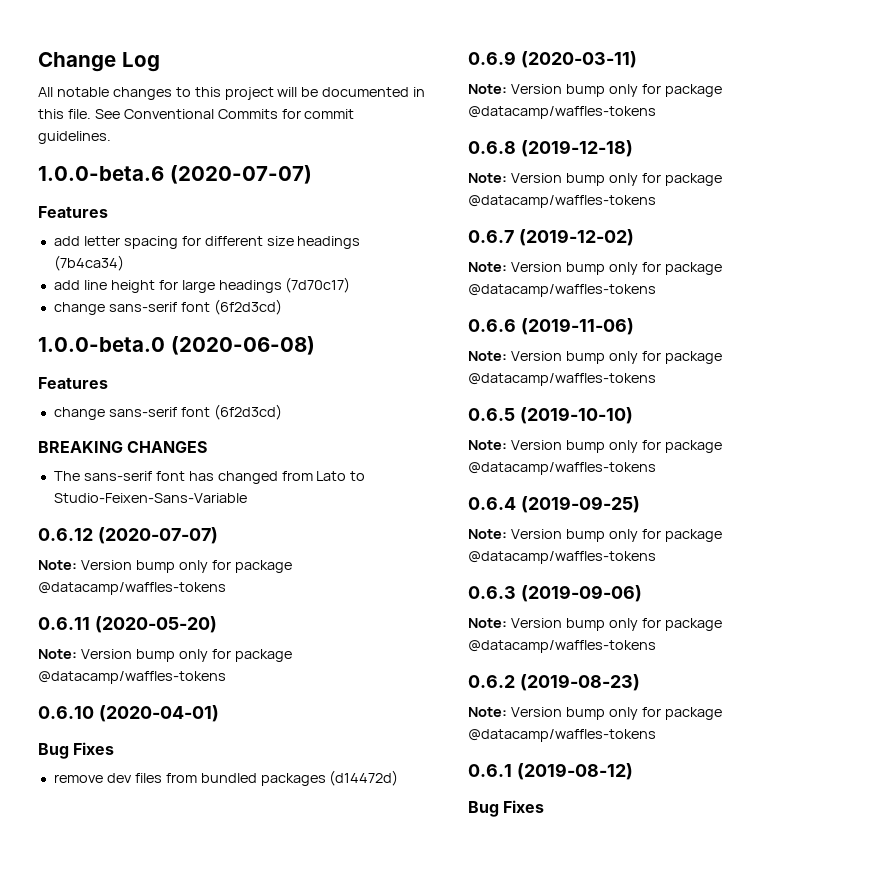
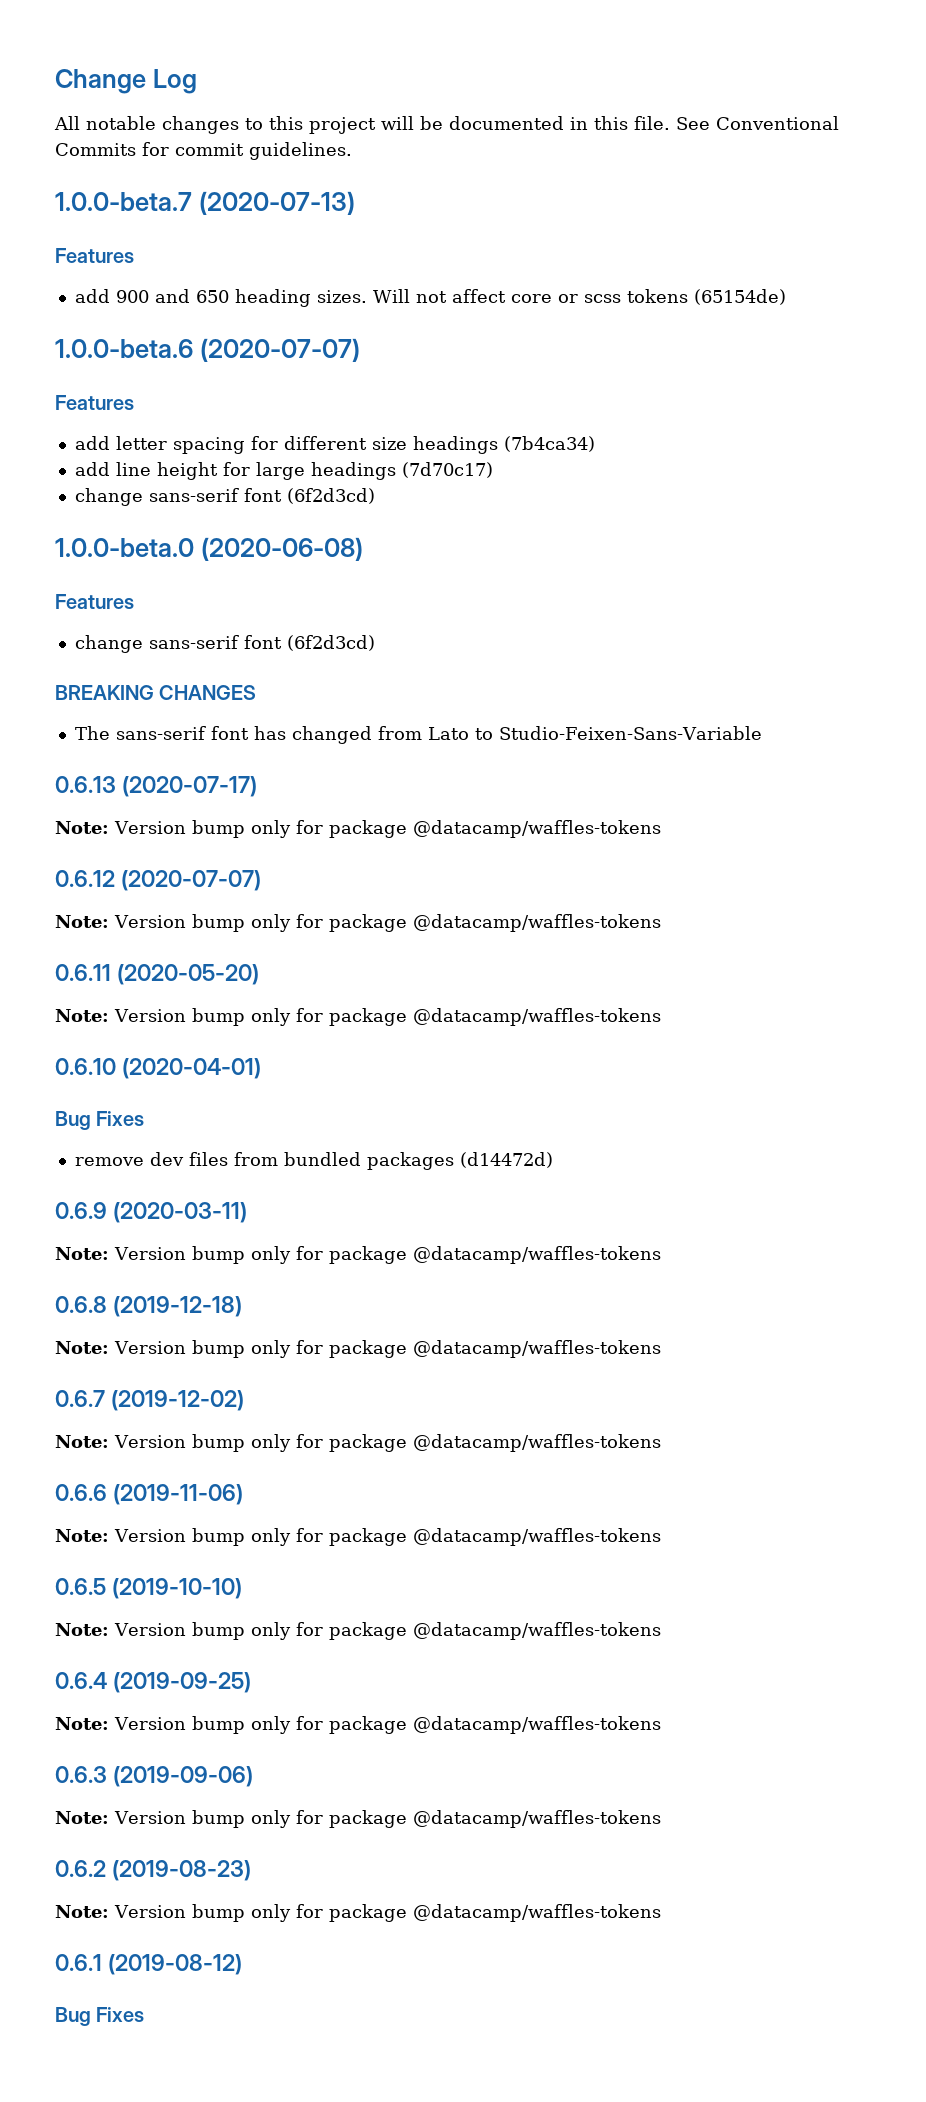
(111, 137) none -> [55,191,355,215] [55,248,134,263] [74,289,786,307] // 1.0.0-beta.7 (2020-07-13) // Features // add 900 and 650 heading sizes. Will not affect core or scss tokens (65154de)
(247, 498) none -> [55,776,258,797] [55,820,661,838] // 0.6.13 (2020-07-17) // Note: Version bump only for package @datacamp/waffles-tokens

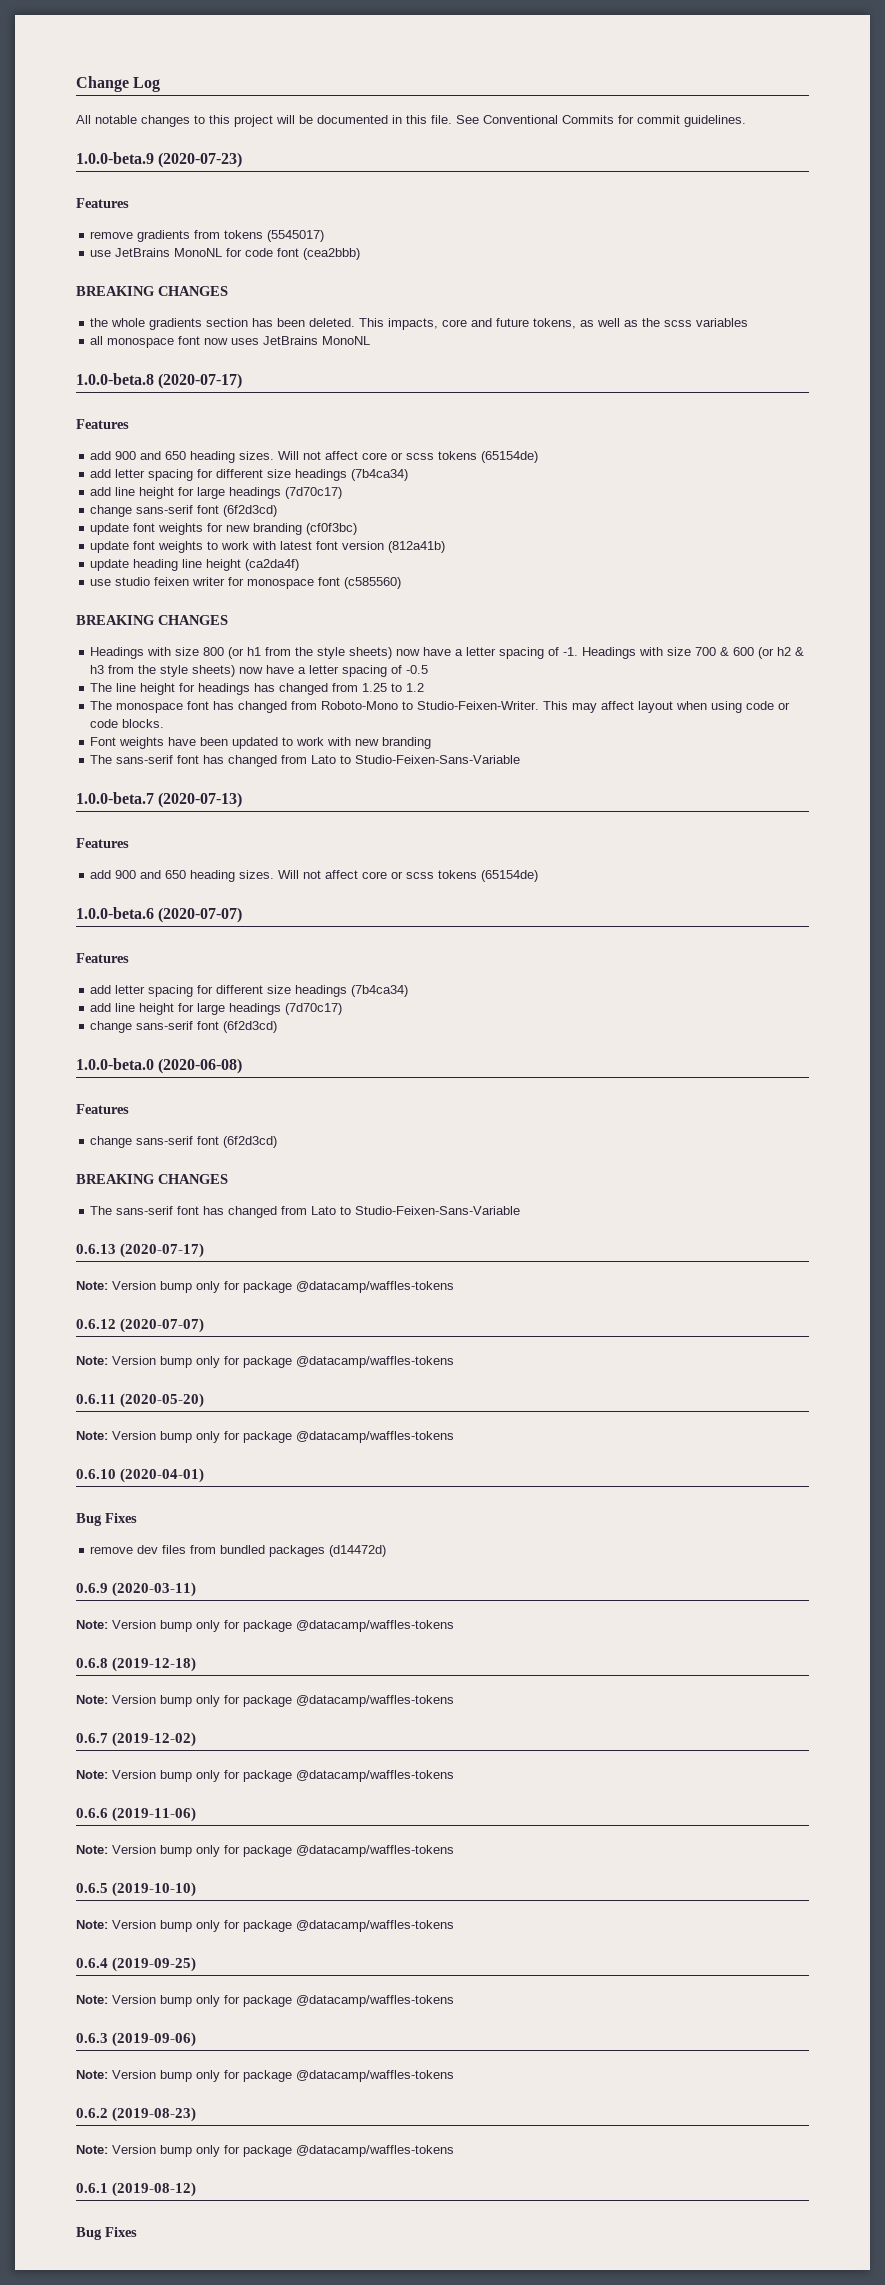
(352, 151) none -> [76,152,243,168] [76,198,129,208] [90,230,325,242] [90,248,361,260] [76,286,228,296] [90,318,749,330] [90,336,371,348] [76,373,243,389] [76,419,129,429] [90,451,539,463] [90,469,409,481] [90,487,343,499] [90,505,278,517] [90,523,358,535] [90,541,446,553] [90,559,300,571] [90,577,402,589] [76,615,228,625] [90,647,805,659] [90,665,429,677] [90,683,425,695] [90,701,791,713] [90,719,165,728] [90,737,432,749] [90,755,521,767] // 1.0.0-beta.9 (2020-07-23) // Features // remove gradients from tokens (5545017) // use JetBrains MonoNL for code font (cea2bbb) // BREAKING CHANGES // the whole gradients section has been deleted. This impacts, core and future tokens, as well as the scss variables // all monospace font now uses JetBrains MonoNL // 1.0.0-beta.8 (2020-07-17) // Features // add 900 and 650 heading sizes. Will not affect core or scss tokens (65154de) // add letter spacing for different size headings (7b4ca34) // add line height for large headings (7d70c17) // change sans-serif font (6f2d3cd) // update font weights for new branding (cf0f3bc) // update font weights to work with latest font version (812a41b) // update heading line height (ca2da4f) // use studio feixen writer for monospace font (c585560) // BREAKING CHANGES // Headings with size 800 (or h1 from the style sheets) now have a letter spacing of -1. Headings with size 700 & 600 (or h2 & h3 from the style sheets) now have a letter spacing of -0.5 // The line height for headings has changed from 1.25 to 1.2 // The monospace font has changed from Roboto-Mono to Studio-Feixen-Writer. This may affect layout when using code or code blocks. // Font weights have been updated to work with new branding // The sans-serif font has changed from Lato to Studio-Feixen-Sans-Variable

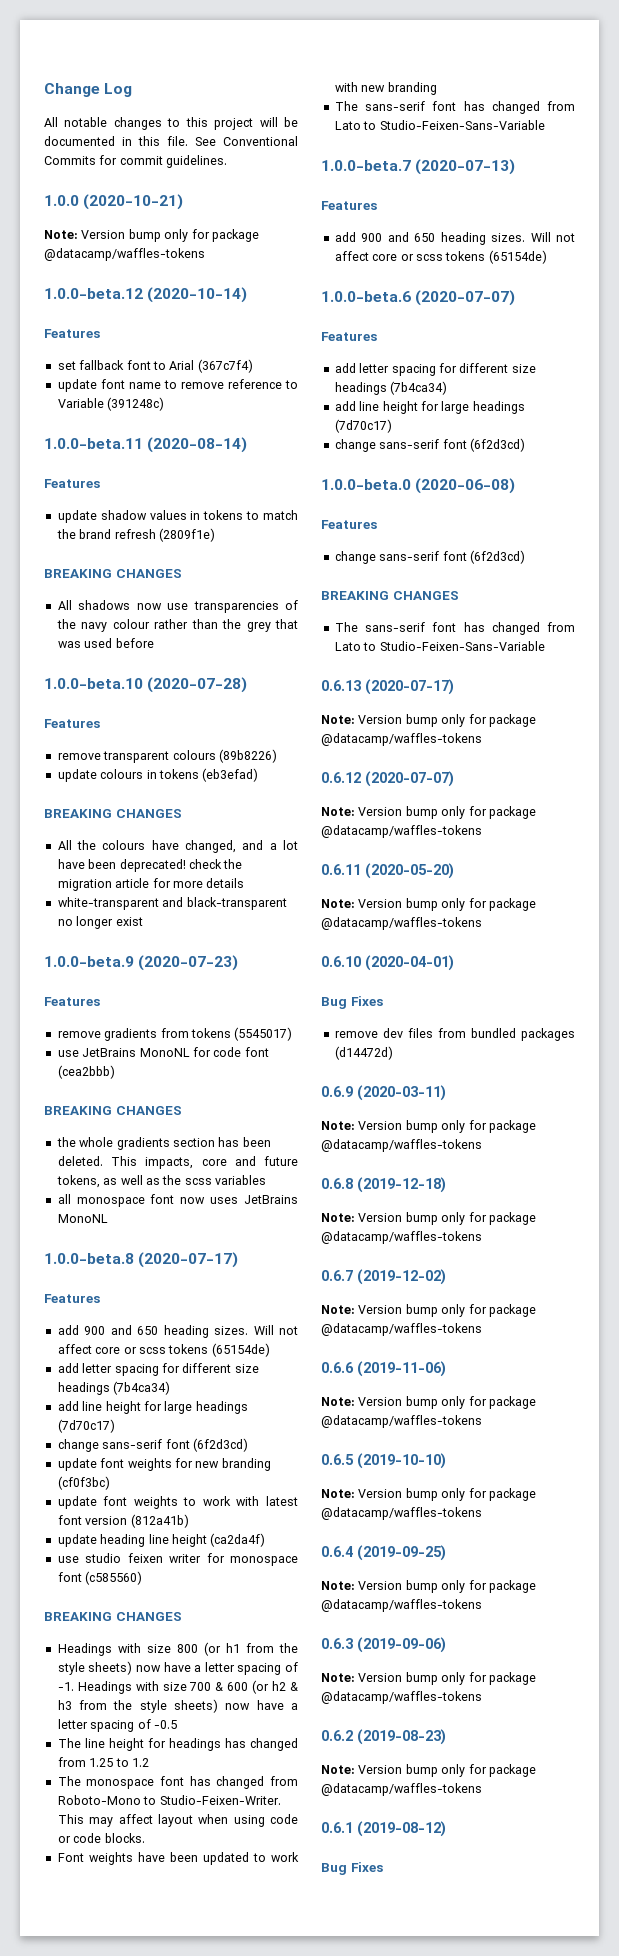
(746, 121) none -> [44,194,184,210] [44,229,259,242] [44,248,205,261] [44,287,248,303] [44,329,100,338] [57,359,253,373] [57,379,298,392] [57,397,165,411] [44,437,248,453] [44,479,100,488] [57,510,298,523] [56,528,215,542] [44,569,182,578] [57,600,298,613] [56,619,298,632] [57,638,154,648] [44,677,248,693] [44,719,100,728] [57,749,277,763] [57,768,259,782] [44,809,182,818] [57,840,299,853] [57,859,243,872] [57,878,245,891] [57,897,287,910] [57,916,143,929] // 1.0.0 (2020-10-21) // Note: Version bump only for package @datacamp/waffles-tokens // 1.0.0-beta.12 (2020-10-14) // Features // set fallback font to Arial (367c7f4) // update font name to remove reference to Variable (391248c) // 1.0.0-beta.11 (2020-08-14) // Features // update shadow values in tokens to match the brand refresh (2809f1e) // BREAKING CHANGES // All shadows now use transparencies of the navy colour rather than the grey that was used before // 1.0.0-beta.10 (2020-07-28) // Features // remove transparent colours (89b8226) // update colours in tokens (eb3efad) // BREAKING CHANGES // All the colours have changed, and a lot have been deprecated! check the migration article for more details // white-transparent and black-transparent no longer exist

